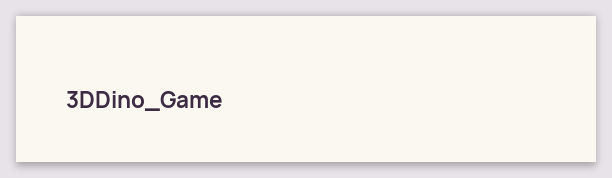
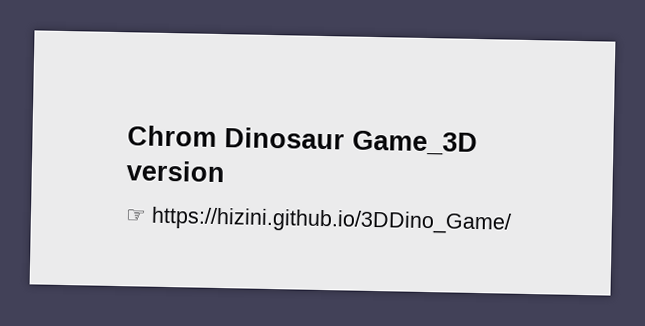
[66,91,223,111] 3DDino_Game -> [127,125,478,156] [126,160,225,183] [125,206,512,235] Chrom Dinosaur Game_3D version // ☞ https://hizini.github.io/3DDino_Game/

